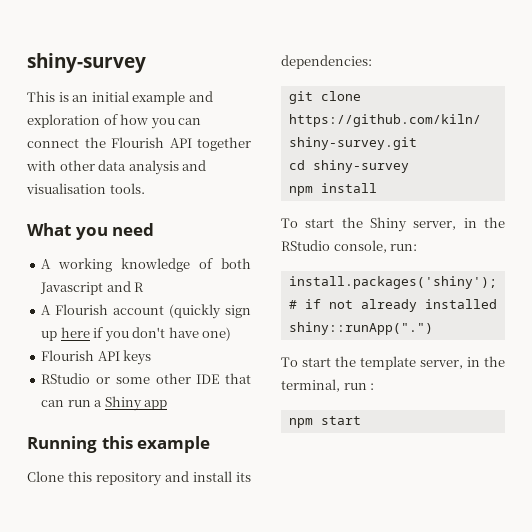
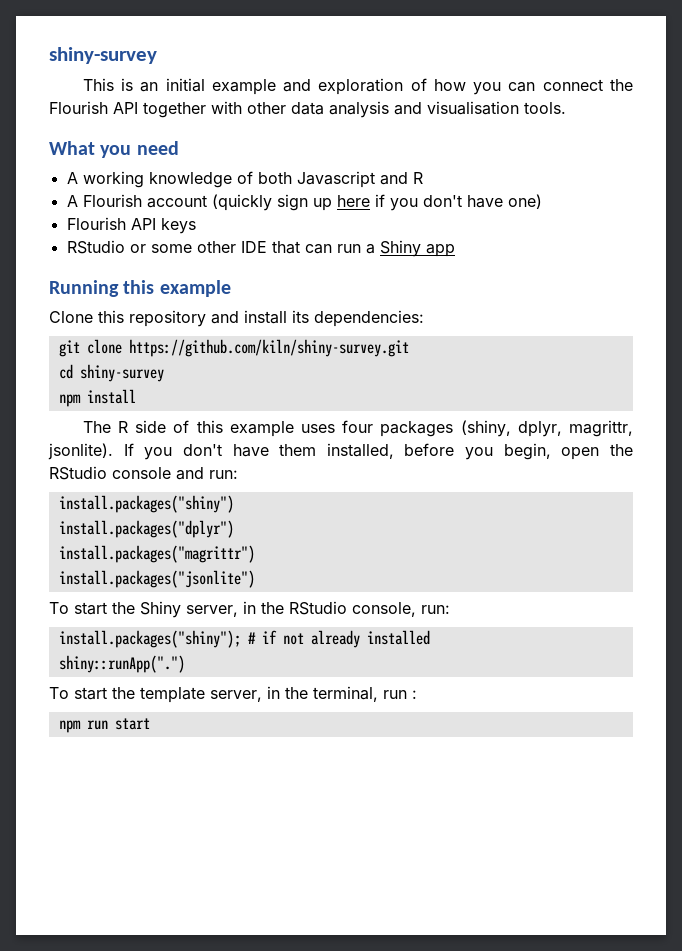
(377, 188) none -> [82,420,633,437] [48,443,633,460] [49,466,238,480] [58,495,234,513] [58,520,234,538] [58,545,255,563] [58,570,255,588] // The R side of this example uses four packages (shiny, dplyr, magrittr, jsonlite). If you don't have them installed, before you begin, open the RStudio console and run: // install.packages("shiny") // install.packages("dplyr") // install.packages("magrittr") // install.packages("jsonlite")
[288,276,497,289] install.packages('shiny'); -> [58,630,241,648] install.packages("shiny");
(313, 423) none -> [86,720,108,730] run

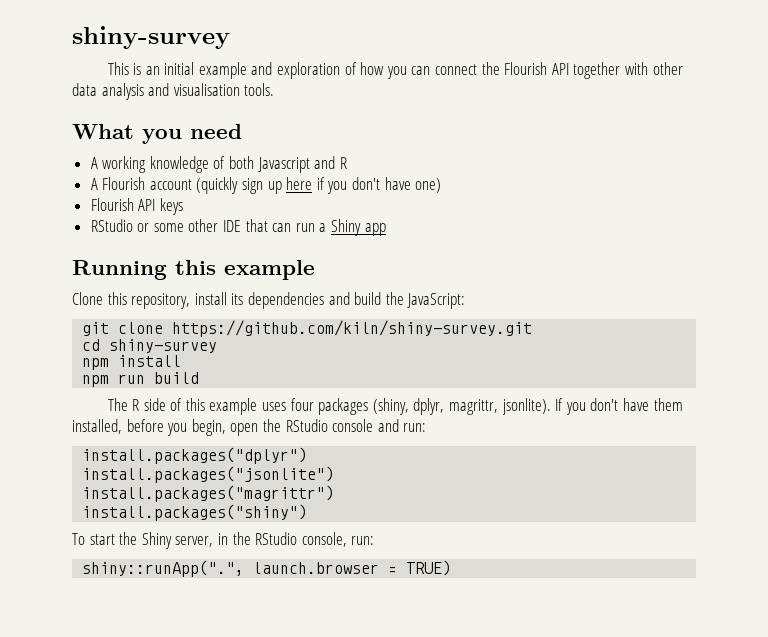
[129,310,424,327] repository and install its dependencies: -> [131,292,466,309] repository, install its dependencies and build the JavaScript:
(136, 396) none -> [82,372,200,387] // npm run build
[58,495,234,513] [58,520,234,538] install.packages("shiny") // install.packages("dplyr") -> [82,447,308,464] [82,466,335,483] install.packages("dplyr") // install.packages("jsonlite")
[58,570,255,588] install.packages("jsonlite") -> [82,504,308,521] install.packages("shiny")
[58,630,430,648] [58,655,185,673] [49,686,417,703] [58,718,150,733] install.packages("shiny"); # if not already installed // shiny::runApp(".") // To start the template server, in the terminal, run : // npm run start -> [82,560,452,577] shiny::runApp(".", launch.browser = TRUE)

